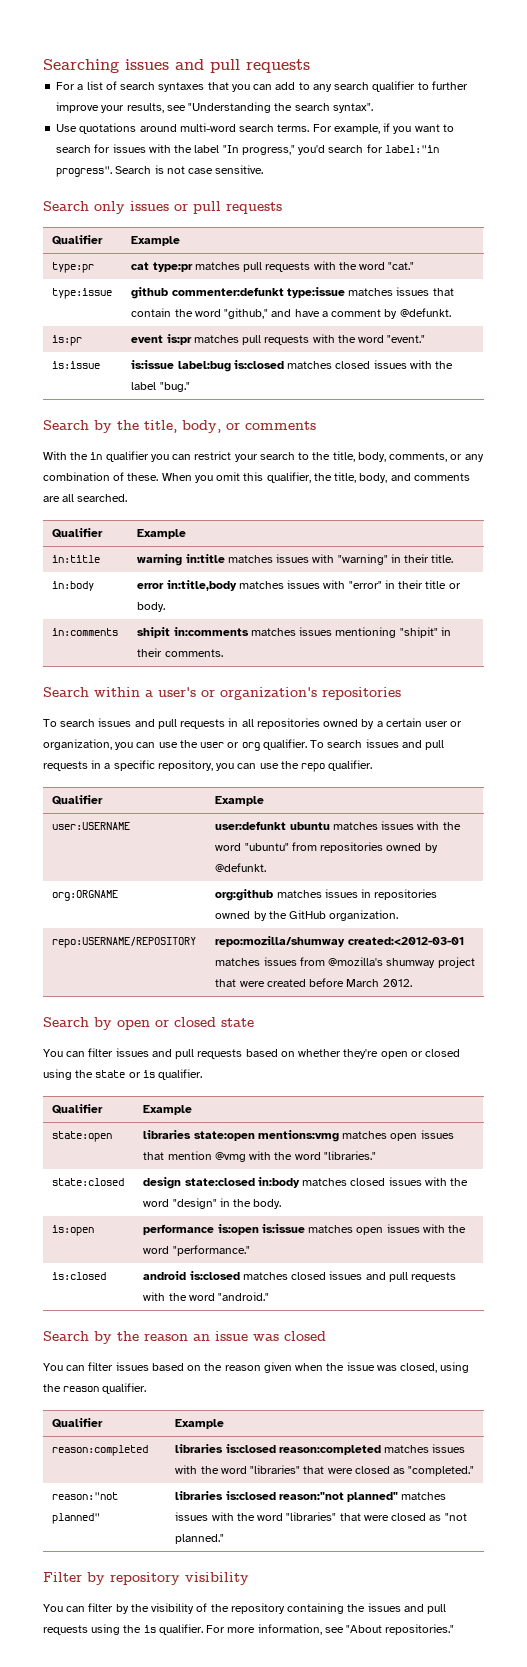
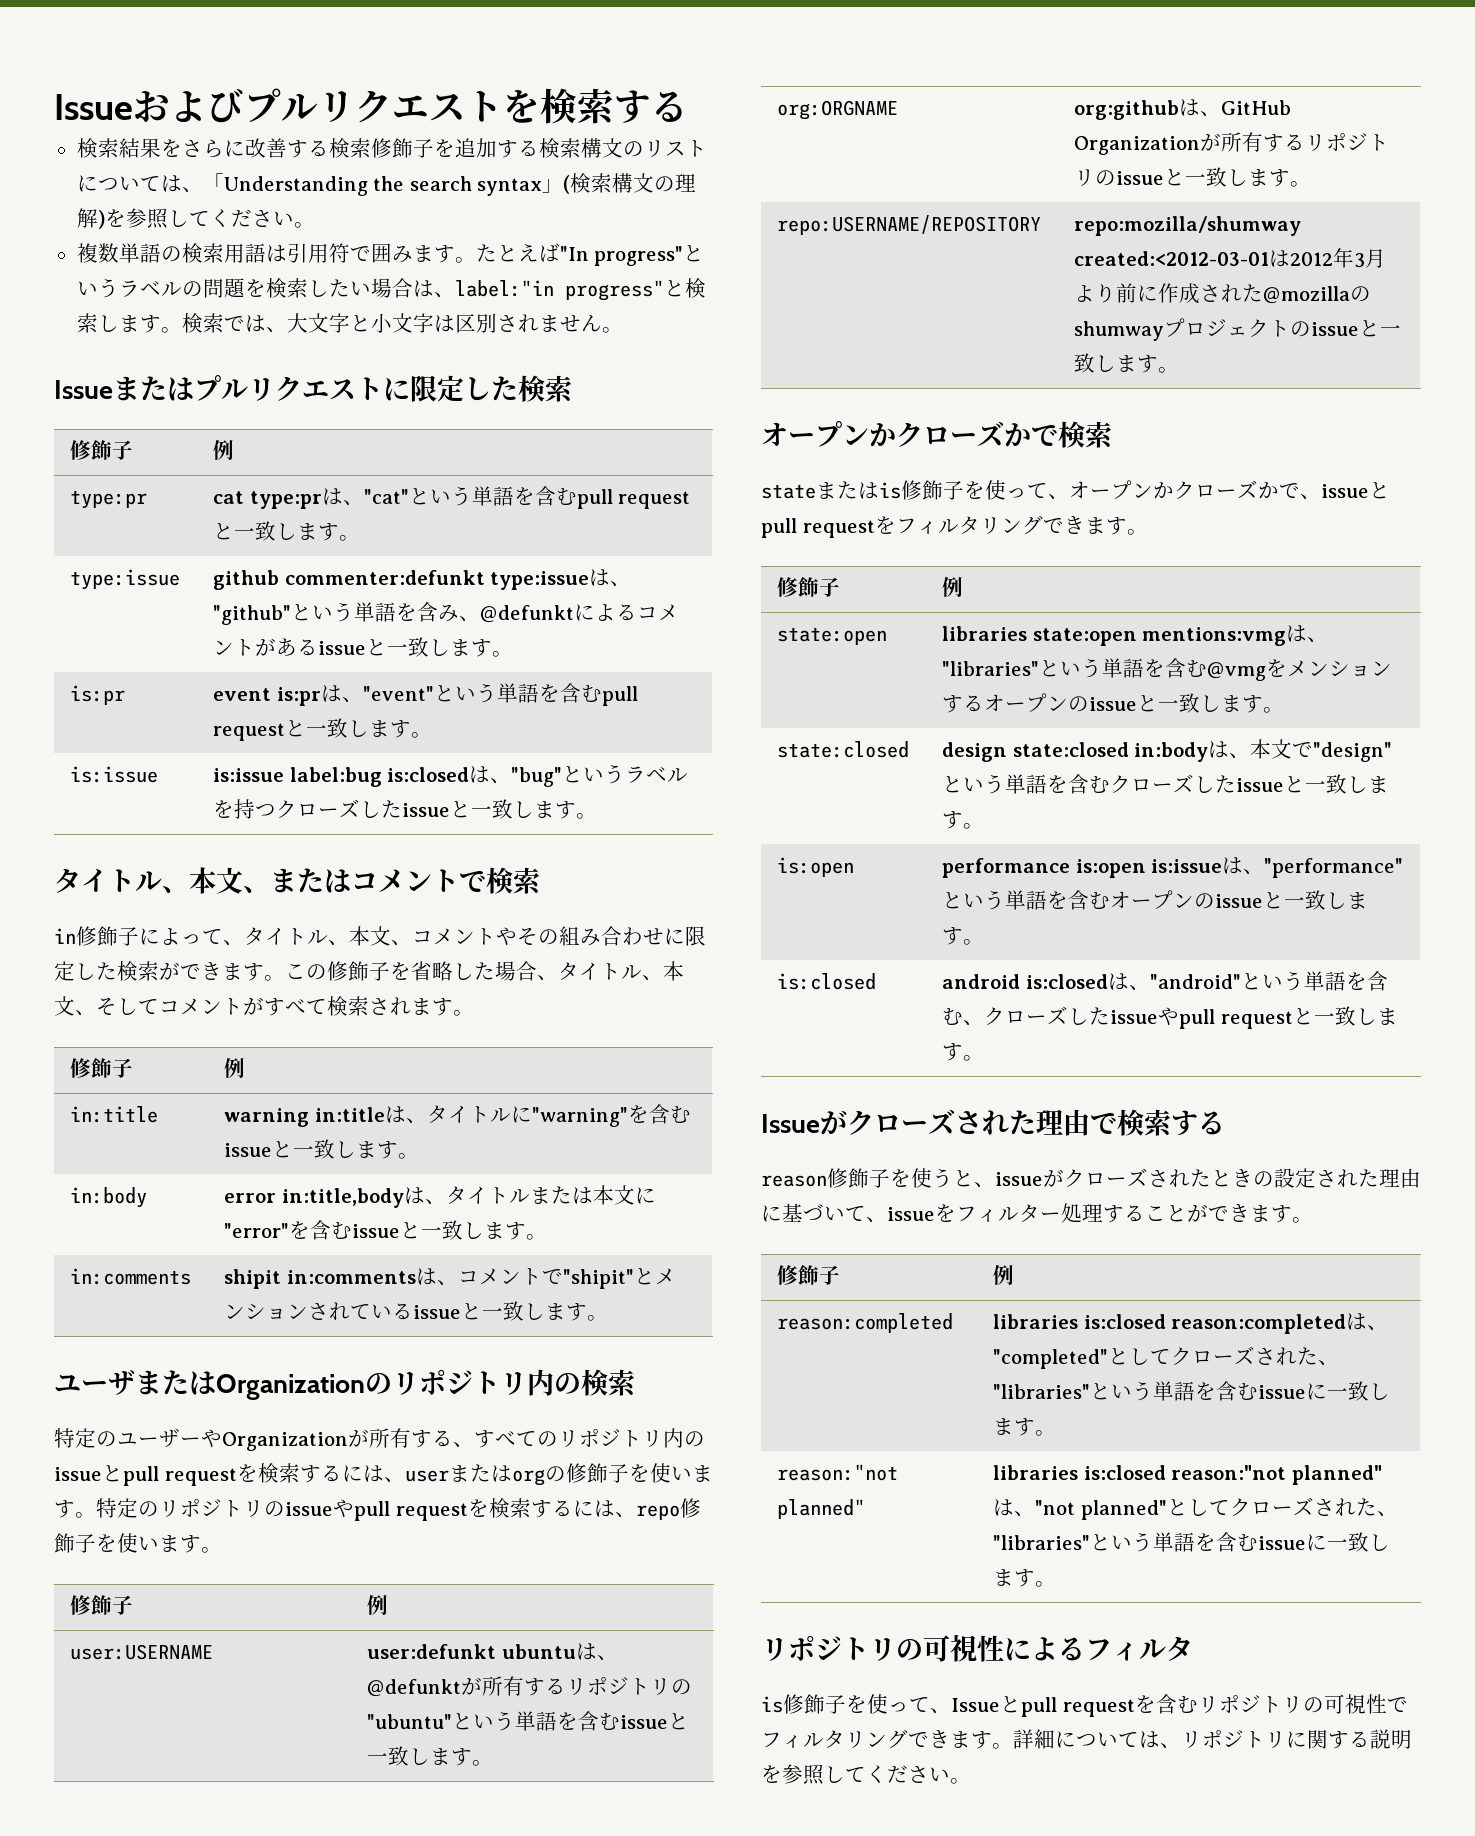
[43,59,310,73] [56,81,468,92] [56,102,373,113] [56,123,454,134] [56,144,439,155] [56,165,264,177] [43,201,282,214] [52,235,104,245] [131,236,181,246] [52,262,95,273] [131,261,415,272] [52,288,113,299] [131,287,454,299] [131,308,451,319] [52,335,83,346] [131,334,426,345] [52,361,101,369] [131,360,454,372] [131,382,190,392] [43,420,316,433] [43,451,484,462] [43,472,470,483] [43,494,128,502] [52,528,104,538] [137,529,187,539] [52,555,101,563] [137,554,454,566] [52,581,95,591] [137,580,461,591] [137,602,166,612] [52,628,119,636] [137,627,451,638] [137,648,223,657] [43,687,401,700] [43,718,463,729] [43,739,445,751] [43,760,373,772] [52,795,104,805] [215,796,265,806] [52,822,131,830] [215,821,461,830] [215,842,438,853] [215,863,267,872] [52,890,119,901] [215,889,438,901] [215,910,399,921] [52,937,197,948] [215,936,464,947] [215,957,475,968] [215,978,412,987] [43,1017,254,1030] [43,1048,461,1059] [43,1069,203,1080] [52,1104,104,1114] [143,1105,193,1115] [52,1131,113,1142] [143,1130,454,1142] [143,1151,376,1162] [52,1178,125,1186] [143,1177,469,1189] [143,1198,282,1209] [52,1225,95,1236] [143,1224,467,1235] [143,1245,250,1256] [52,1272,107,1280] [143,1271,457,1282] [143,1292,270,1301] [43,1331,326,1344] [43,1362,470,1373] [43,1383,147,1394] [52,1418,104,1428] [175,1419,225,1429] [52,1445,149,1456] [175,1444,466,1455] [175,1465,475,1476] Searching issues and pull requests // For a list of search syntaxes that you can add to any search qualifier to further improve your results, see "Understanding the search syntax". // Use quotations around multi-word search terms. For example, if you want to search for issues with the label "In progress," you'd search for label:"in progress". Search is not case sensitive. // Search only issues or pull requests // Qualifier | Example // type:pr | cat type:pr matches pull requests with the word "cat." // type:issue | github commenter:defunkt type:issue matches issues that contain the word "github," and have a comment by @defunkt. // is:pr | event is:pr matches pull requests with the word "event." // is:issue | is:issue label:bug is:closed matches closed issues with the label "bug." // Search by the title, body, or comments // With the in qualifier you can restrict your search to the title, body, comments, or any combination of these. When you omit this qualifier, the title, body, and comments are all searched. // Qualifier | Example // in:title | warning in:title matches issues with "warning" in their title. // in:body | error in:title,body matches issues with "error" in their title or body. // in:comments | shipit in:comments matches issues mentioning "shipit" in their comments. // Search within a user's or organization's repositories // To search issues and pull requests in all repositories owned by a certain user or organization, you can use the user or org qualifier. To search issues and pull requests in a specific repository, you can use the repo qualifier. // Qualifier | Example // user:USERNAME | user:defunkt ubuntu matches issues with the word "ubuntu" from repositories owned by @defunkt. // org:ORGNAME | org:github matches issues in repositories owned by the GitHub organization. // repo:USERNAME/REPOSITORY | repo:mozilla/shumway created:<2012-03-01 matches issues from @mozilla's shumway project that were created before March 2012. // Search by open or closed state // You can filter issues and pull requests based on whether they're open or closed using the state or is qualifier. // Qualifier | Example // state:open | libraries state:open mentions:vmg matches open issues that mention @vmg with the word "libraries." // state:closed | design state:closed in:body matches closed issues with the word "design" in the body. // is:open | performance is:open is:issue matches open issues with the word "performance." // is:closed | android is:closed matches closed issues and pull requests with the word "android." // Search by the reason an issue was closed // You can filter issues based on the reason given when the issue was closed, using the reason qualifier. // Qualifier | Example // reason:completed | libraries is:closed reason:completed matches issues with the word "libraries" that were closed as "completed." -> [54,88,688,124] [76,138,707,158] [76,173,697,196] [76,208,315,229] [76,243,705,266] [76,278,706,301] [76,313,623,333] [54,375,572,402] [70,440,134,460] [213,439,235,460] [70,490,148,509] [213,486,691,509] [213,521,361,541] [70,569,181,590] [213,569,632,590] [213,602,680,625] [213,637,514,657] [70,685,126,705] [213,683,638,706] [213,718,433,741] [70,766,159,783] [213,764,689,787] [213,799,598,819] [54,867,540,894] [54,926,706,946] [54,961,684,981] [54,996,474,1016] [70,1058,134,1078] [224,1057,246,1078] [70,1106,159,1123] [224,1104,691,1127] [224,1139,420,1159] [70,1187,148,1208] [224,1185,656,1208] [224,1220,548,1240] [70,1268,192,1285] [224,1268,676,1289] [224,1301,609,1321] [54,1369,635,1400] [54,1428,705,1451] [54,1463,713,1486] [54,1498,701,1521] [54,1533,222,1553] [70,1595,134,1615] [367,1594,389,1615] [70,1644,214,1660] [367,1643,618,1661] [367,1676,693,1697] [367,1711,690,1731] [367,1746,494,1766] [777,100,899,120] [1074,99,1292,120] [1074,132,1390,155] [1074,167,1312,187] [777,215,1042,235] [1074,216,1302,236] [1074,248,1387,268] [1074,283,1372,304] [1074,318,1402,341] [1074,353,1180,373] [761,421,1112,448] [761,480,1390,500] [761,515,1148,538] [777,577,841,597] [942,576,964,597] [777,627,888,645] [942,625,1329,646] [942,658,1393,681] [942,693,1285,713] [777,741,910,758] [942,739,1393,762] [942,774,1390,794] [942,811,985,829] [777,857,855,877] [942,857,1404,878] [942,890,1369,910] [942,927,985,945] [777,973,877,990] [942,971,1388,991] [942,1006,1398,1029] [942,1043,985,1061] [761,1109,1225,1136] [761,1168,1421,1188] [761,1203,1313,1223] [777,1265,841,1285] [993,1264,1015,1285] [777,1313,954,1333] [993,1313,1389,1334] [993,1346,1340,1369] [993,1381,1391,1401] [993,1418,1057,1436] Issueおよびプルリクエストを検索する // 検索結果をさらに改善する検索修飾子を追加する検索構文のリストについては、「Understanding the search syntax」(検索構文の理解)を参照してください。 // 複数単語の検索用語は引用符で囲みます。たとえば"In progress"というラベルの問題を検索したい場合は、label:"in progress"と検索します。検索では、大文字と小文字は区別されません。 // Issueまたはプルリクエストに限定した検索 // 修飾子 | 例 // type:pr | cat type:prは、"cat"という単語を含むpull requestと一致します。 // type:issue | github commenter:defunkt type:issueは、"github"という単語を含み、@defunktによるコメントがあるissueと一致します。 // is:pr | event is:prは、"event"という単語を含むpull requestと一致します。 // is:issue | is:issue label:bug is:closedは、"bug"というラベルを持つクローズしたissueと一致します。 // タイトル、本文、またはコメントで検索 // in修飾子によって、タイトル、本文、コメントやその組み合わせに限定した検索ができます。この修飾子を省略した場合、タイトル、本文、そしてコメントがすべて検索されます。 // 修飾子 | 例 // in:title | warning in:titleは、タイトルに"warning"を含むissueと一致します。 // in:body | error in:title,bodyは、タイトルまたは本文に"error"を含むissueと一致します。 // in:comments | shipit in:commentsは、コメントで"shipit"とメンションされているissueと一致します。 // ユーザまたはOrganizationのリポジトリ内の検索 // 特定のユーザーやOrganizationが所有する、すべてのリポジトリ内のissueとpull requestを検索するには、userまたはorgの修飾子を使います。特定のリポジトリのissueやpull requestを検索するには、repo修飾子を使います。 // 修飾子 | 例 // user:USERNAME | user:defunkt ubuntuは、@defunktが所有するリポジトリの"ubuntu"という単語を含むissueと一致します。 // org:ORGNAME | org:githubは、GitHub Organizationが所有するリポジトリのissueと一致します。 // repo:USERNAME/REPOSITORY | repo:mozilla/shumway created:<2012-03-01は2012年3月より前に作成された@mozillaのshumwayプロジェクトのissueと一致します。 // オープンかクローズかで検索 // stateまたはis修飾子を使って、オープンかクローズかで、issueとpull requestをフィルタリングできます。 // 修飾子 | 例 // state:open | libraries state:open mentions:vmgは、"libraries"という単語を含む@vmgをメンションするオープンのissueと一致します。 // state:closed | design state:closed in:bodyは、本文で"design"という単語を含むクローズしたissueと一致します。 // is:open | performance is:open is:issueは、"performance"という単語を含むオープンのissueと一致します。 // is:closed | android is:closedは、"android"という単語を含む、クローズしたissueやpull requestと一致します。 // Issueがクローズされた理由で検索する // reason修飾子を使うと、issueがクローズされたときの設定された理由に基づいて、issueをフィルター処理することができます。 // 修飾子 | 例 // reason:completed | libraries is:closed reason:completedは、"completed"としてクローズされた、"libraries"という単語を含むissueに一致します。
[401,1492,447,1500] [175,1512,467,1521] [175,1534,225,1544] [43,1572,249,1585] [43,1603,447,1614] [43,1624,455,1635] matches issues with the word "libraries" that were closed as "not planned." // Filter by repository visibility // You can filter by the visibility of the repository containing the issues and pull requests using the is qualifier. For more information, see "About repositories." -> [993,1497,1398,1520] [993,1532,1391,1552] [993,1569,1057,1587] [761,1635,1193,1662] [761,1694,1408,1717] [761,1729,1412,1749] [761,1764,971,1785] は、"not planned"としてクローズされた、"libraries"という単語を含むissueに一致します。 // リポジトリの可視性によるフィルタ // is修飾子を使って、Issueとpull requestを含むリポジトリの可視性でフィルタリングできます。詳細については、リポジトリに関する説明を参照してください。

